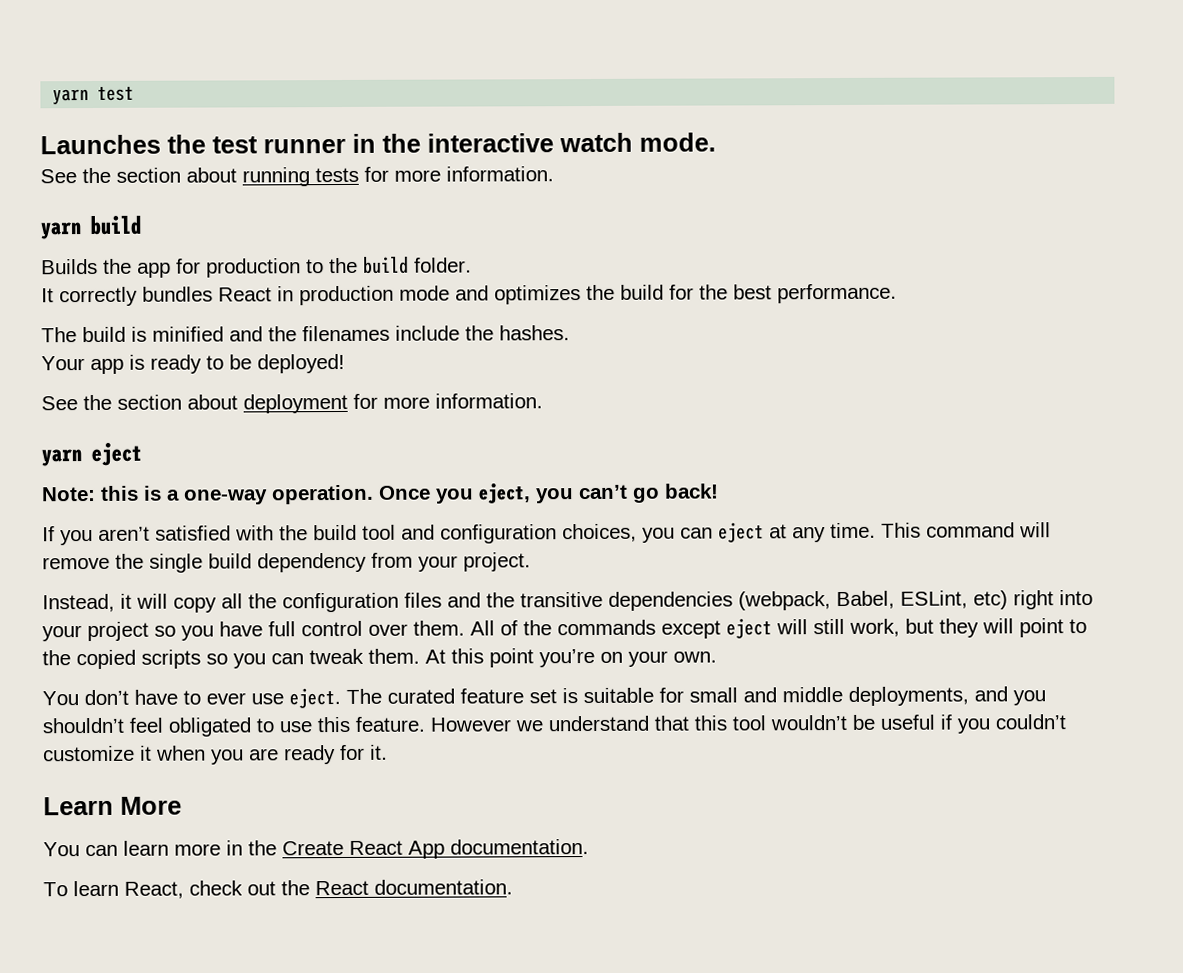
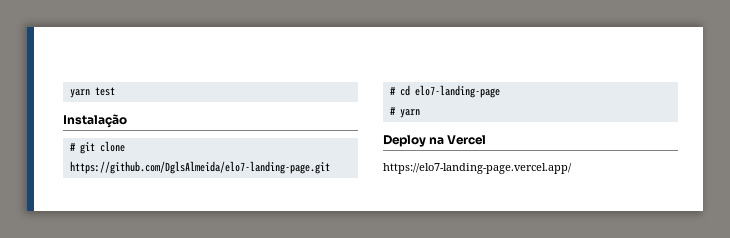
[40,132,716,155] [40,166,554,187] [40,215,141,240] [41,256,472,278] [41,283,897,307] [41,325,570,343] [41,353,345,375] [41,393,543,414] [41,442,142,467] [41,483,719,505] [42,522,1051,546] [42,552,531,573] [42,589,1093,613] [42,618,1087,642] [42,648,717,670] [42,686,1046,709] [42,714,1066,737] [43,744,388,765] [43,796,182,816] [43,839,589,859] [43,879,513,899] Launches the test runner in the interactive watch mode. // See the section about running tests for more information. // yarn build // Builds the app for production to the build folder. // It correctly bundles React in production mode and optimizes the build for the best performance. // The build is minified and the filenames include the hashes. // Your app is ready to be deployed! // See the section about deployment for more information. // yarn eject // Note: this is a one-way operation. Once you eject, you can’t go back! // If you aren’t satisfied with the build tool and configuration choices, you can eject at any time. This command will remove the single build dependency from your project. // Instead, it will copy all the configuration files and the transitive dependencies (webpack, Babel, ESLint, etc) right into your project so you have full control over them. All of the commands except eject will still work, but they will point to the copied scripts so you can tweak them. At this point you’re on your own. // You don’t have to ever use eject. The curated feature set is suitable for small and middle deployments, and you shouldn’t feel obligated to use this feature. However we understand that this tool wouldn’t be useful if you couldn’t customize it when you are ready for it. // Learn More // You can learn more in the Create React App documentation. // To learn React, check out the React documentation. -> [63,114,127,128] [69,141,125,154] [69,161,330,174] [389,85,500,98] [389,106,420,118] [383,135,487,147] [383,163,572,174] Instalação // # git clone https://github.com/DglsAlmeida/elo7-landing-page.git // # cd elo7-landing-page // # yarn // Deploy na Vercel // https://elo7-landing-page.vercel.app/

